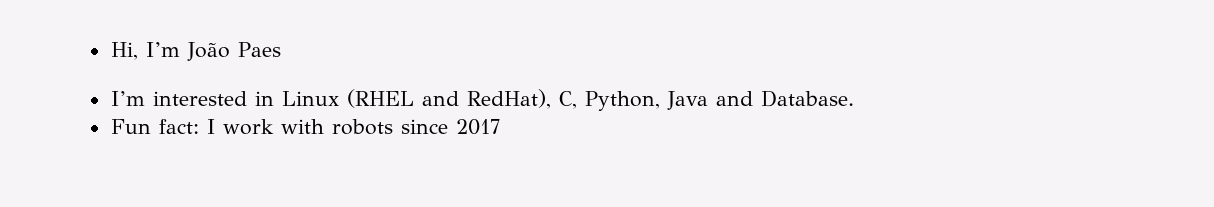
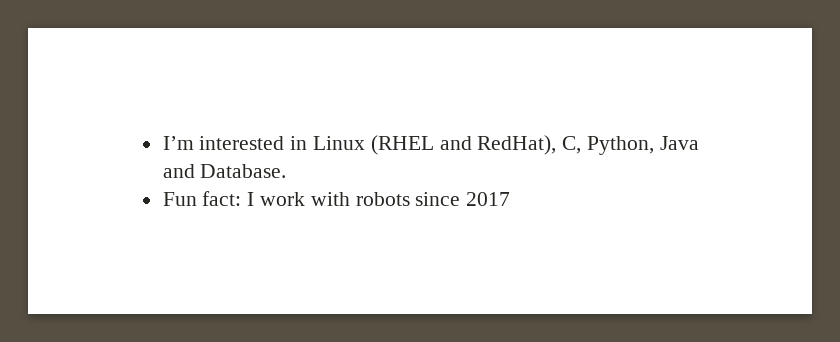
[110,42,281,61] Hi, I’m João Paes // -> (162, 143) none

